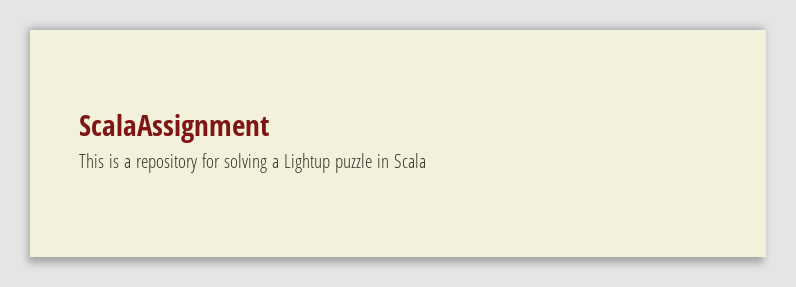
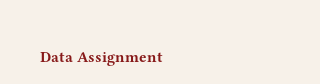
[79,114,269,143] [79,153,426,173] ScalaAssignment // This is a repository for solving a Lightup puzzle in Scala -> [40,52,164,66] Data Assignment

